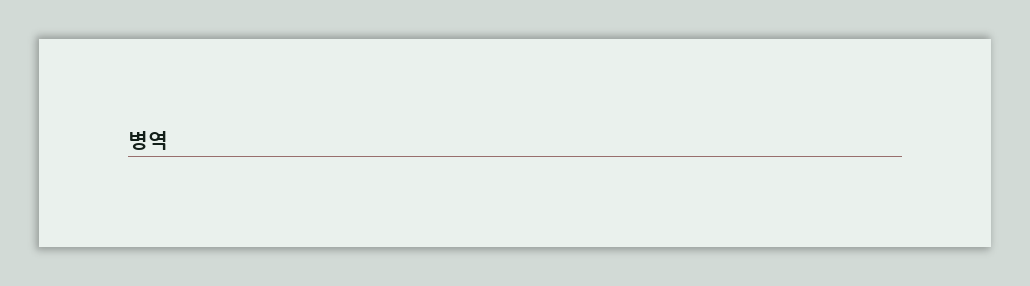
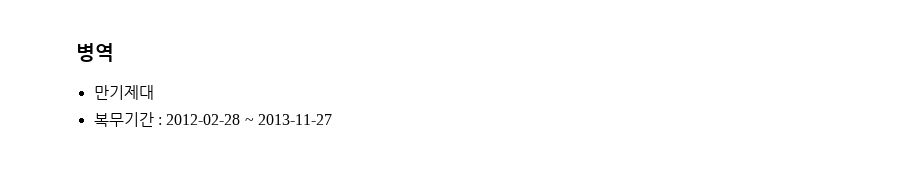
(168, 140) none -> [93,85,154,100] [93,112,332,127] // 만기제대 // 복무기간 : 2012-02-28 ~ 2013-11-27

